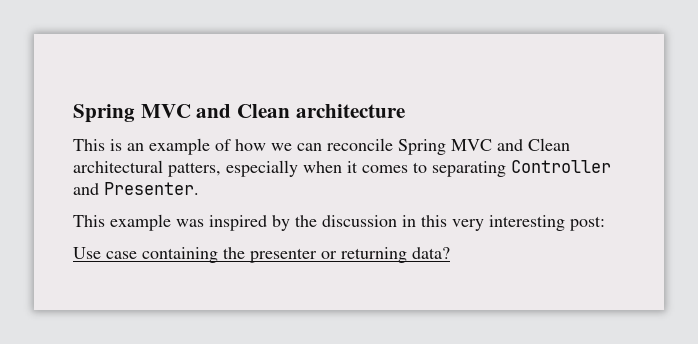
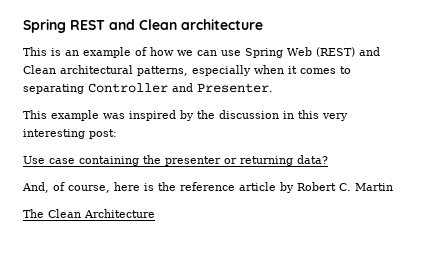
[73,104,191,123] Spring MVC -> [23,19,105,33] Spring REST
[327,138,492,155] reconcile Spring MVC -> [221,47,355,58] use Spring Web (REST)
[168,162,221,177] patters, -> [137,66,188,76] patterns,
(450, 253) none -> [22,182,393,193] [23,209,155,218] // And, of course, here is the reference article by Robert C. Martin // The Clean Architecture

